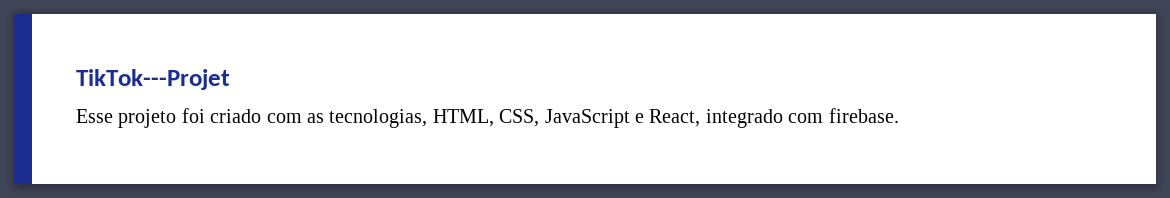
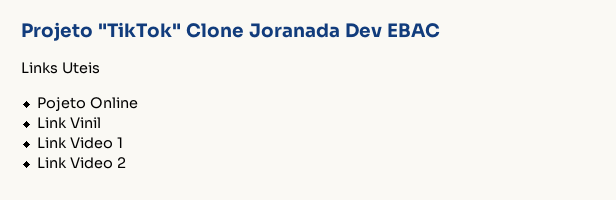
[76,69,230,90] [76,108,899,128] TikTok---Projet // Esse projeto foi criado com as tecnologias, HTML, CSS, JavaScript e React, integrado com firebase. -> [21,22,440,41] [21,62,100,74] [36,97,138,111] [36,117,101,128] [36,137,123,149] [36,157,126,169] Projeto "TikTok" Clone Joranada Dev EBAC // Links Uteis // Pojeto Online // Link Vinil // Link Video 1 // Link Video 2

